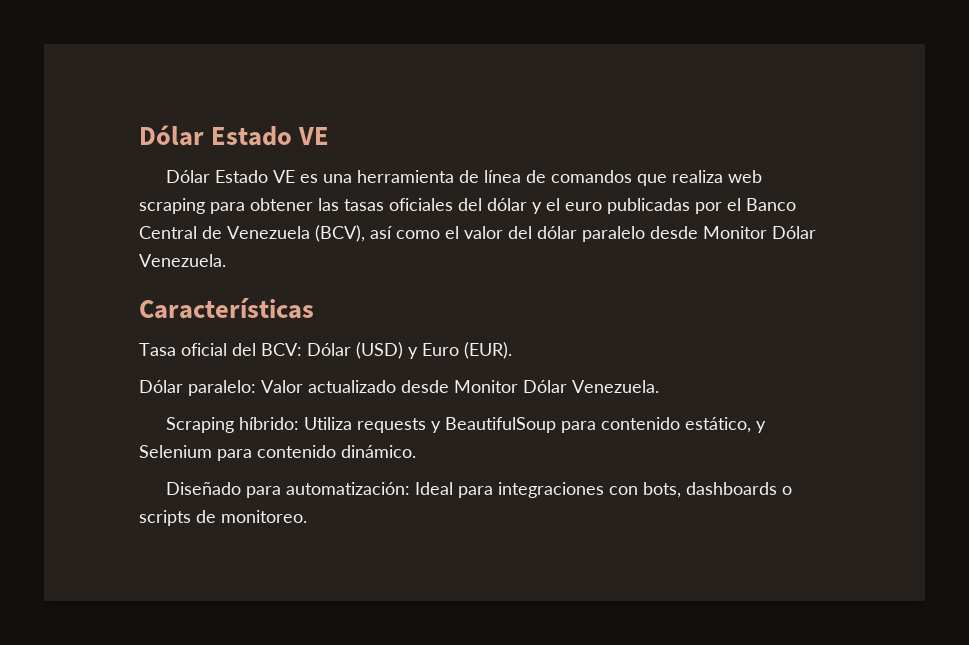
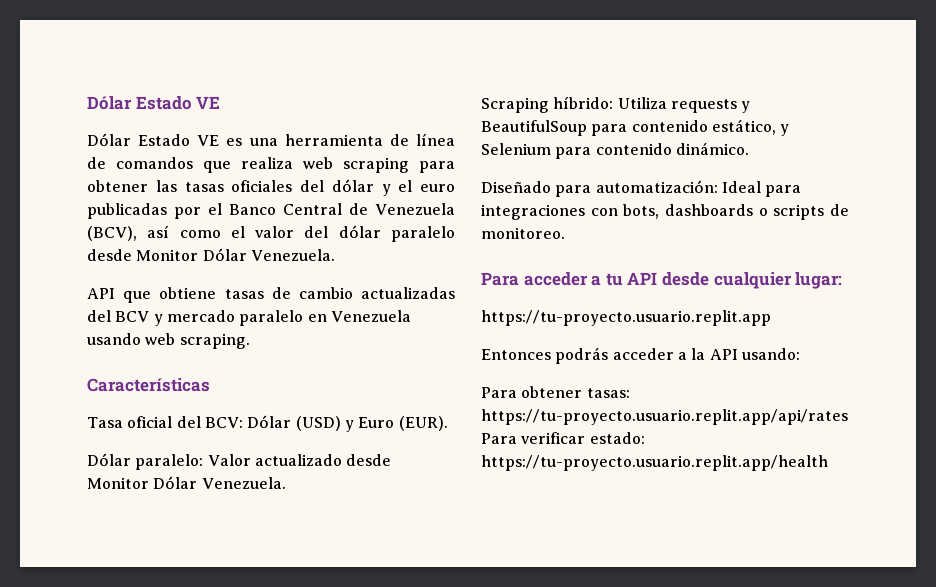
(226, 260) none -> [87,287,455,303] [87,310,411,326] [87,333,250,349] // API que obtiene tasas de cambio actualizadas del BCV y mercado paralelo en Venezuela usando web scraping.
(307, 516) none -> [481,272,843,289] [481,310,771,326] [481,347,800,364] [481,386,630,398] [481,409,848,425] [481,432,645,444] [481,455,828,471] // Para acceder a tu API desde cualquier lugar: // https://tu-proyecto.usuario.replit.app // Entonces podrás acceder a la API usando: // Para obtener tasas: https://tu-proyecto.usuario.replit.app/api/rates Para verificar estado: https://tu-proyecto.usuario.replit.app/health

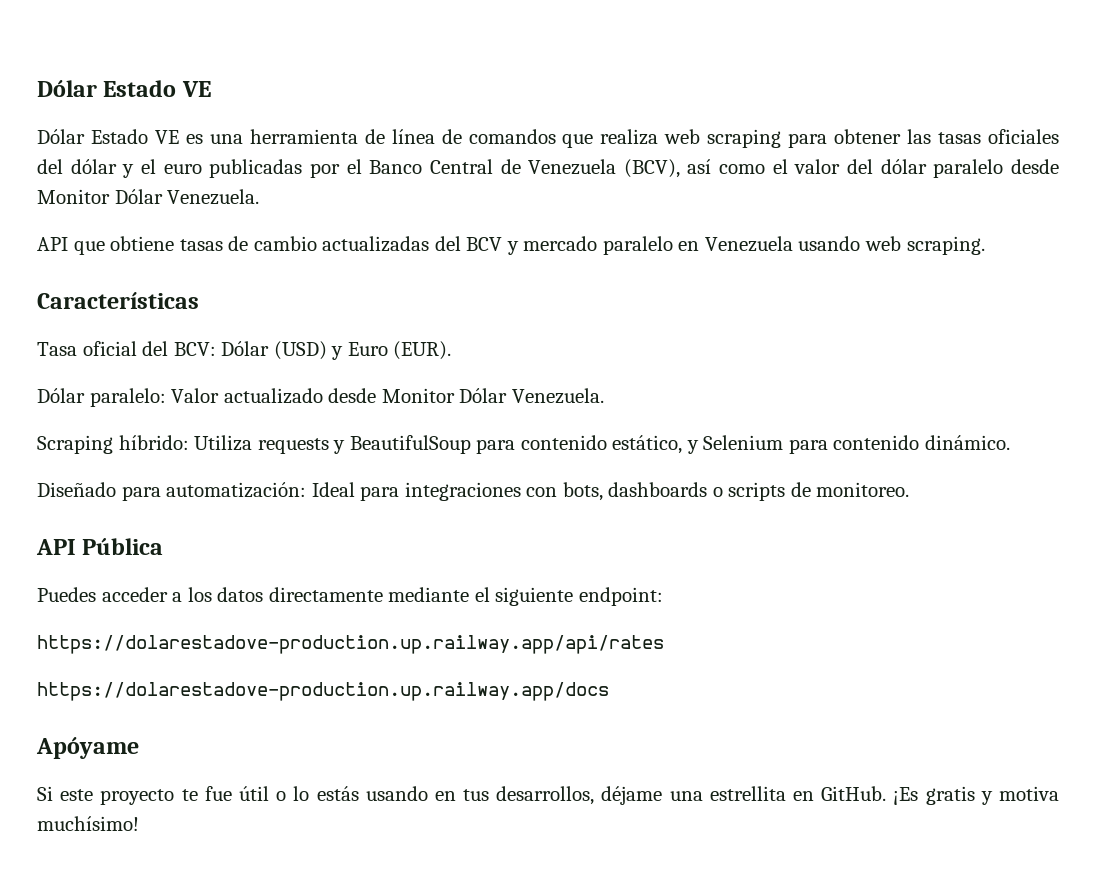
[481,272,843,289] [481,310,771,326] [481,347,800,364] [481,386,630,398] [481,409,848,425] [481,432,645,444] [481,455,828,471] Para acceder a tu API desde cualquier lugar: // https://tu-proyecto.usuario.replit.app // Entonces podrás acceder a la API usando: // Para obtener tasas: https://tu-proyecto.usuario.replit.app/api/rates Para verificar estado: https://tu-proyecto.usuario.replit.app/health -> [36,538,164,555] [37,587,663,606] [37,635,664,654] [37,682,609,701] [36,737,139,759] [37,786,1059,805] [37,816,139,831] API Pública // Puedes acceder a los datos directamente mediante el siguiente endpoint: // https://dolarestadove-production.up.railway.app/api/rates // https://dolarestadove-production.up.railway.app/docs // Apóyame // Si este proyecto te fue útil o lo estás usando en tus desarrollos, déjame una estrellita en GitHub. ¡Es gratis y motiva muchísimo!

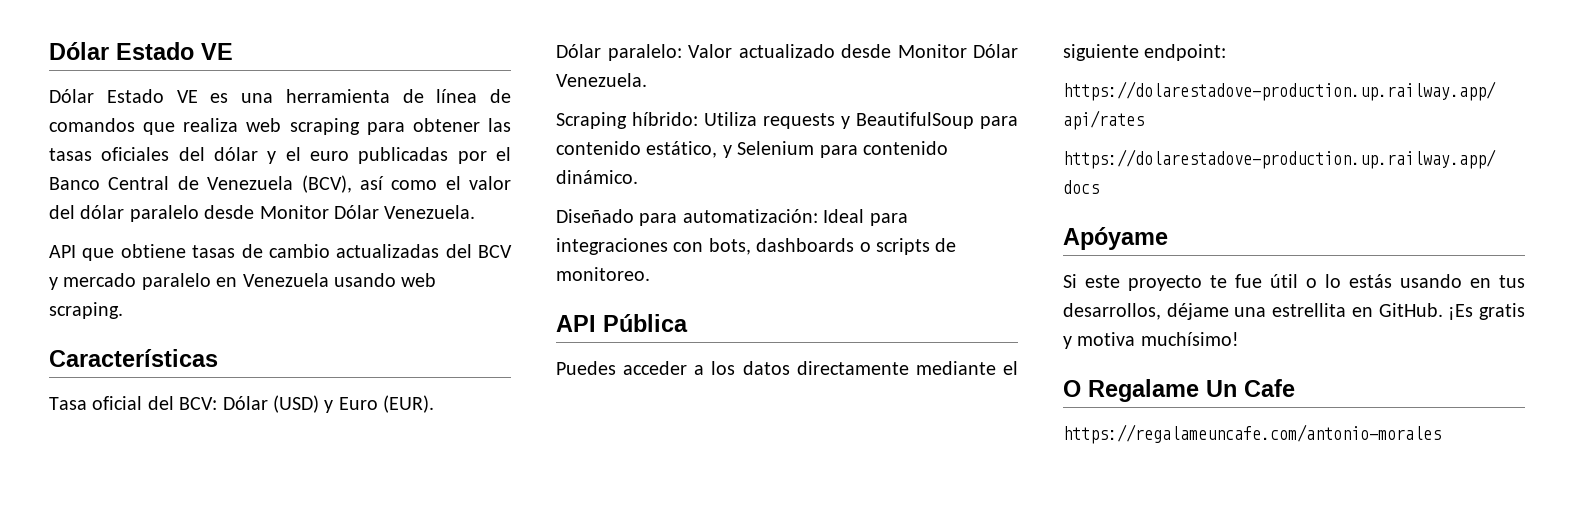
(139, 823) none -> [1063,379,1295,402] [1063,424,1441,444] // O Regalame Un Cafe // https://regalameuncafe.com/antonio-morales

